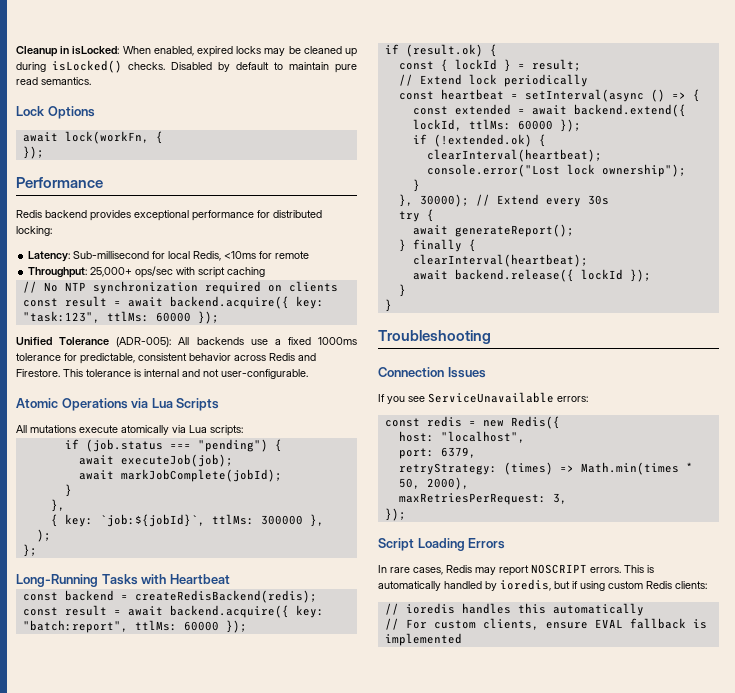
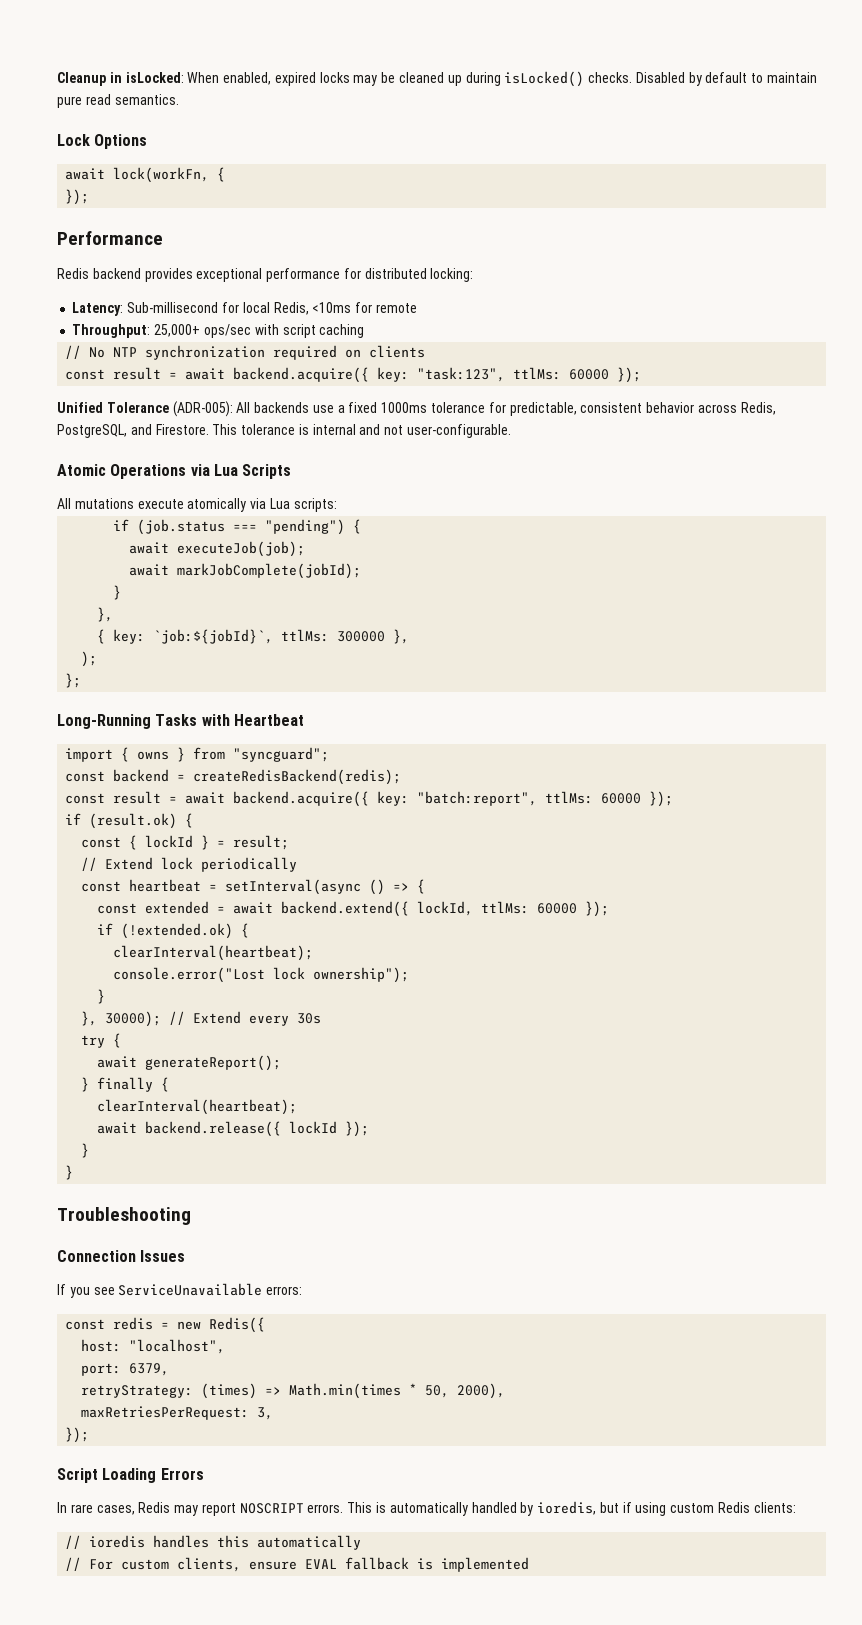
[269,353,295,361] Redis -> [740,402,776,415] [57,424,127,438] Redis, PostgreSQL,
(230, 579) none -> [65,747,330,762] // import { owns } from "syncguard";

